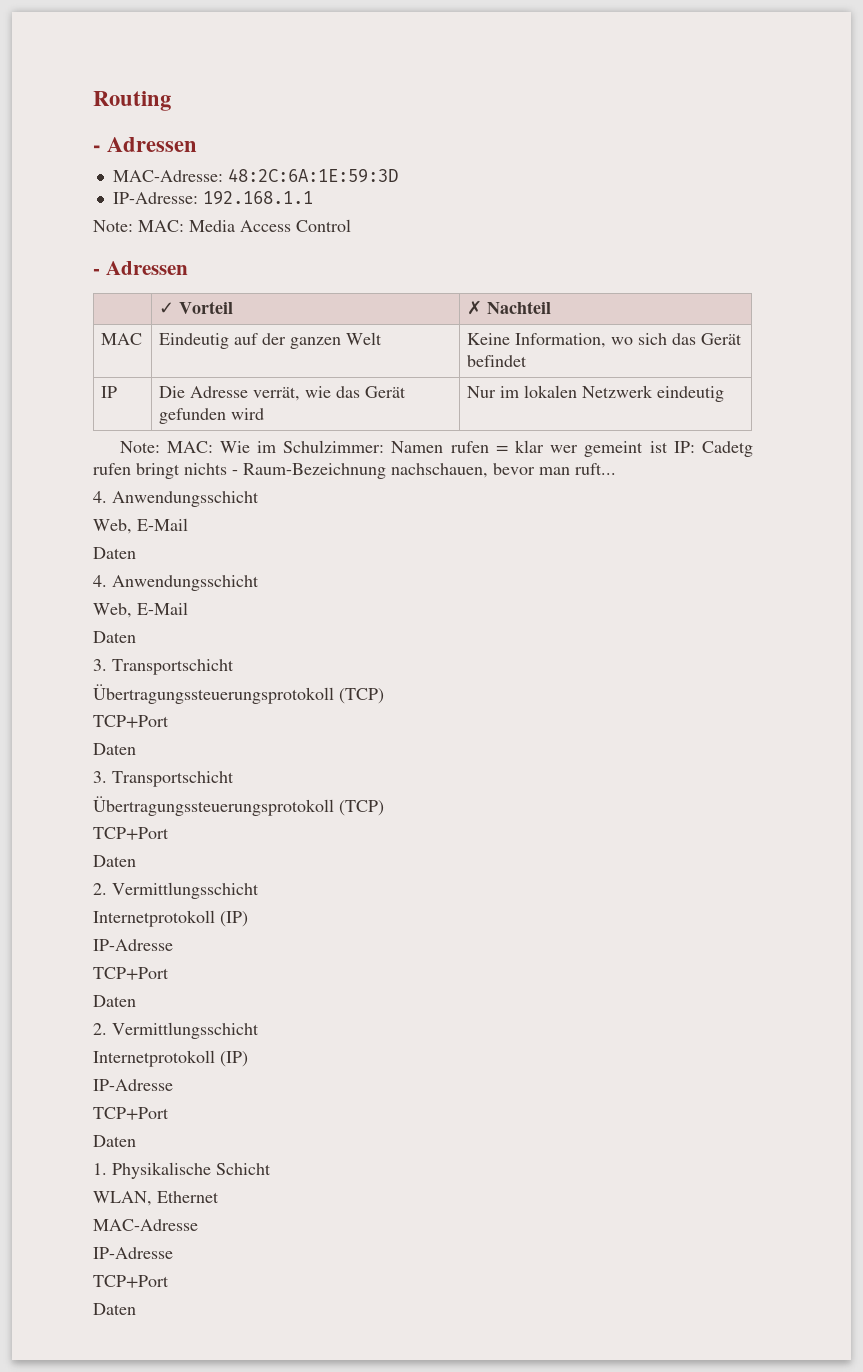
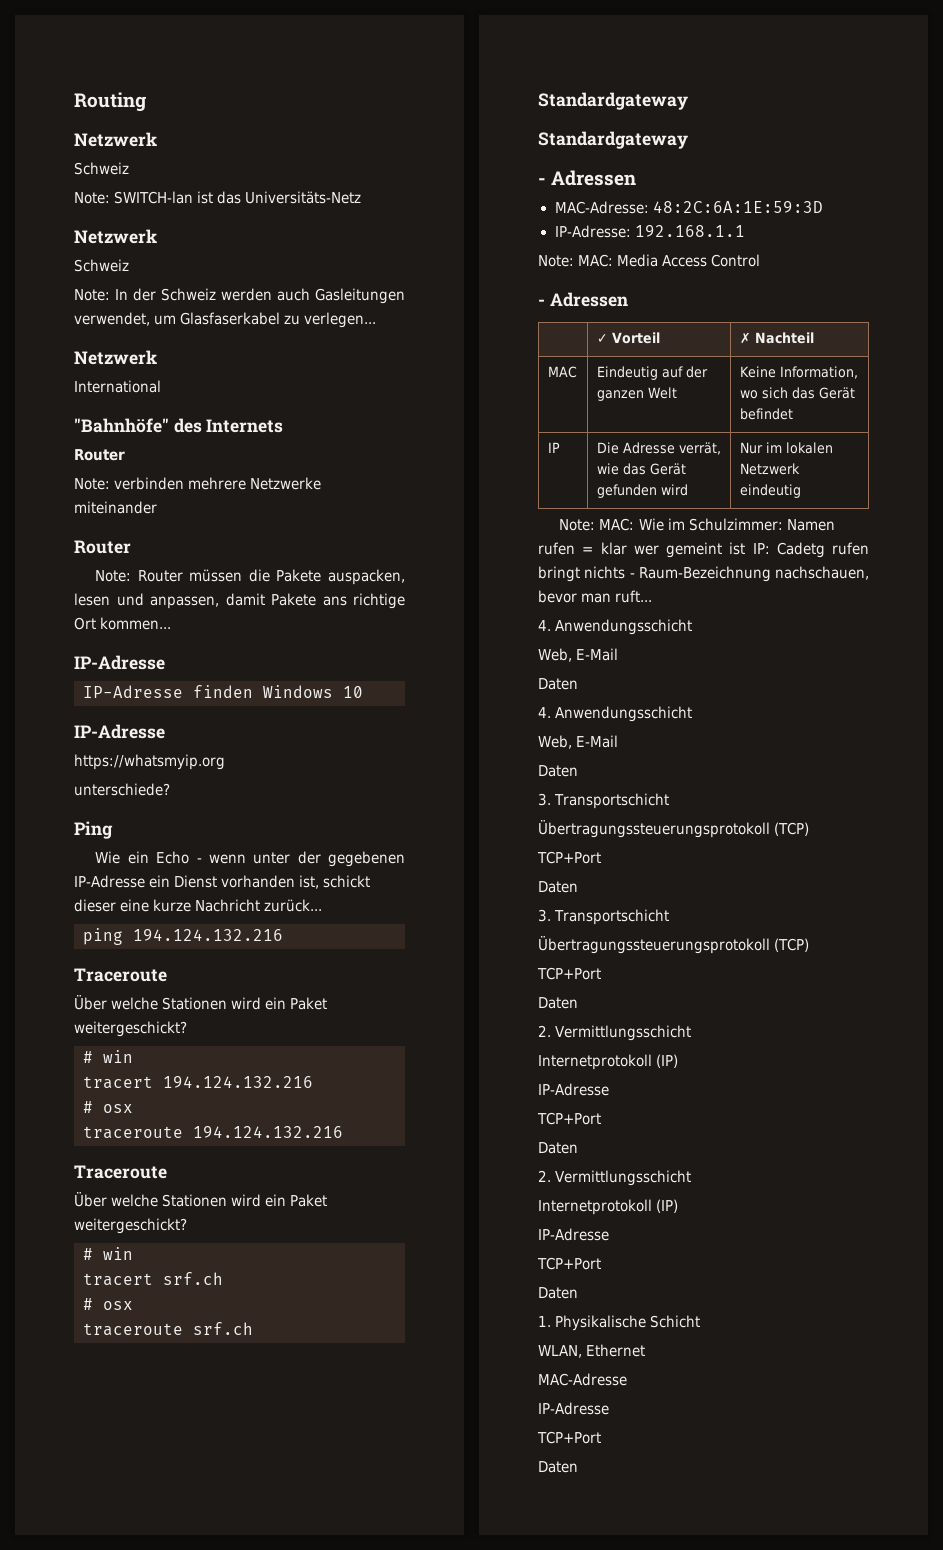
(171, 101) none -> [74,132,157,147] [74,162,129,175] [74,191,362,204] [74,229,157,244] [74,259,129,272] [74,288,405,304] [74,312,377,328] [74,350,157,365] [74,380,161,393] [74,418,284,433] [74,449,125,461] [74,477,322,490] [74,501,157,514] [74,540,131,554] [95,569,405,585] [74,593,405,609] [74,617,172,630] [74,655,165,670] [83,685,363,698] [74,724,165,739] [74,754,225,770] [74,783,170,796] [74,821,113,839] [95,851,405,867] [74,875,371,889] [74,899,323,912] [83,928,283,945] [74,968,167,982] [74,995,328,1010] [74,1021,187,1037] [83,1050,133,1063] [83,1076,313,1089] [83,1101,133,1113] [83,1126,343,1139] [74,1165,167,1179] [74,1192,328,1207] [74,1218,187,1234] [83,1247,133,1260] [83,1272,223,1286] [83,1298,133,1310] [83,1322,253,1336] [538,92,688,110] [538,131,688,149] // Netzwerk // Schweiz // Note: SWITCH-lan ist das Universitäts-Netz // Netzwerk // Schweiz // Note: In der Schweiz werden auch Gasleitungen verwendet, um Glasfaserkabel zu verlegen... // Netzwerk // International // "Bahnhöfe" des Internets // Router // Note: verbinden mehrere Netzwerke miteinander // Router // Note: Router müssen die Pakete auspacken, lesen und anpassen, damit Pakete ans richtige Ort kommen... // IP-Adresse // IP-Adresse finden Windows 10 // IP-Adresse // https://whatsmyip.org // unterschiede? // Ping // Wie ein Echo - wenn unter der gegebenen IP-Adresse ein Dienst vorhanden ist, schickt dieser eine kurze Nachricht zurück... // ping 194.124.132.216 // Traceroute // Über welche Stationen wird ein Paket weitergeschickt? // # win // tracert 194.124.132.216 // # osx // traceroute 194.124.132.216 // Traceroute // Über welche Stationen wird ein Paket weitergeschickt? // # win // tracert srf.ch // # osx // traceroute srf.ch // Standardgateway // Standardgateway

